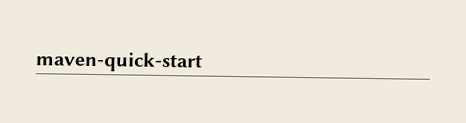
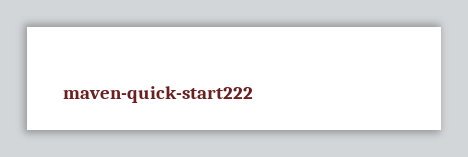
[35,51,203,73] maven-quick-start -> [63,86,253,103] maven-quick-start222

